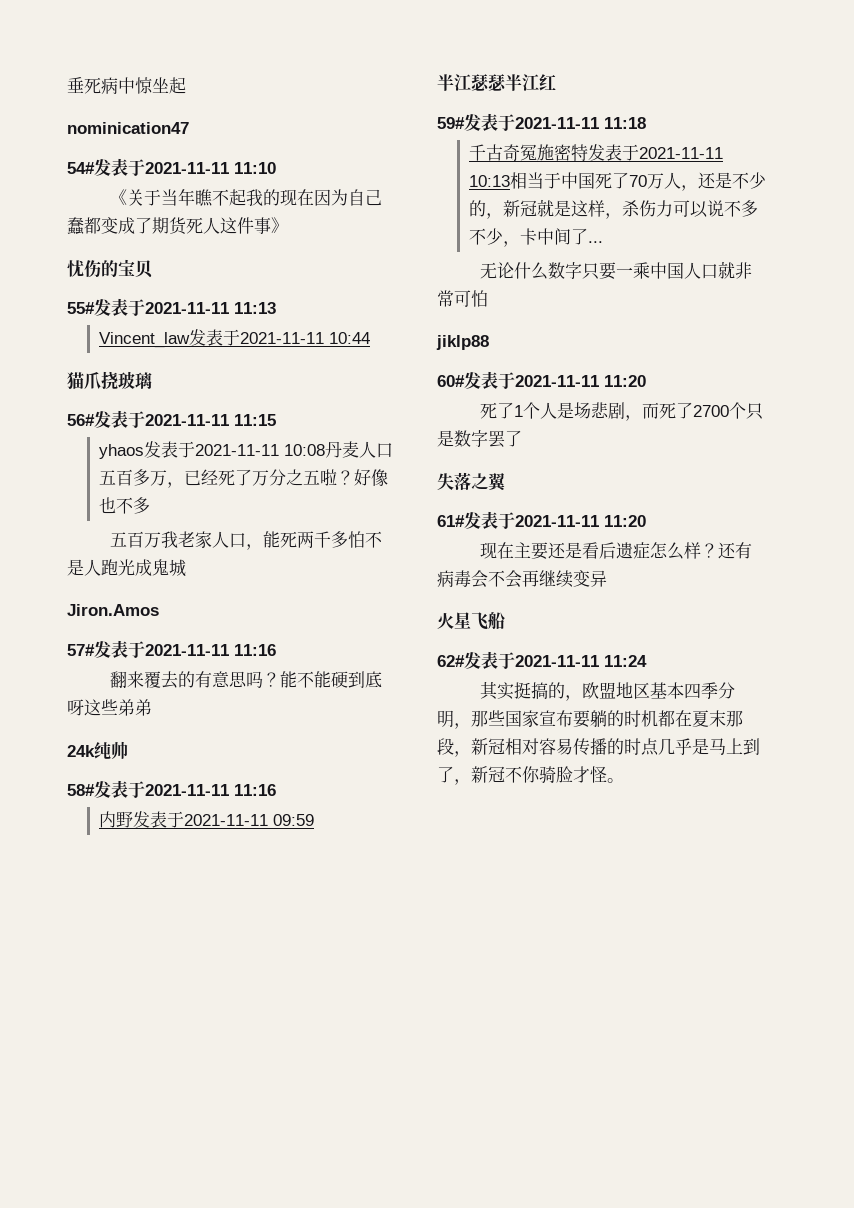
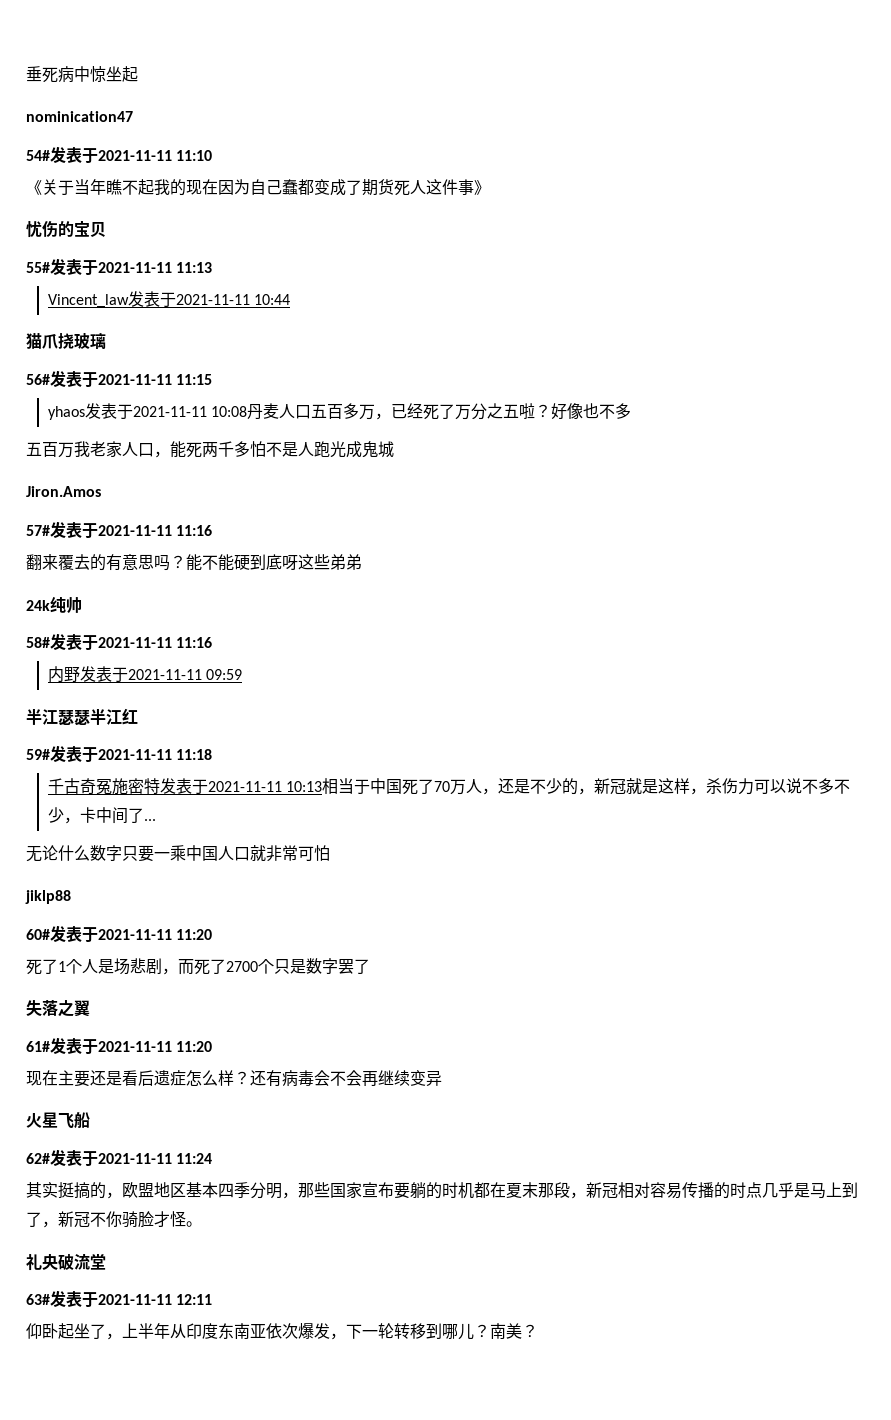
(624, 780) none -> [26,1253,106,1271] [26,1290,213,1308] [26,1323,538,1340] // 礼央破流堂 // 63#发表于2021-11-11 12:11 // 仰卧起坐了，上半年从印度东南亚依次爆发，下一轮转移到哪儿？南美？

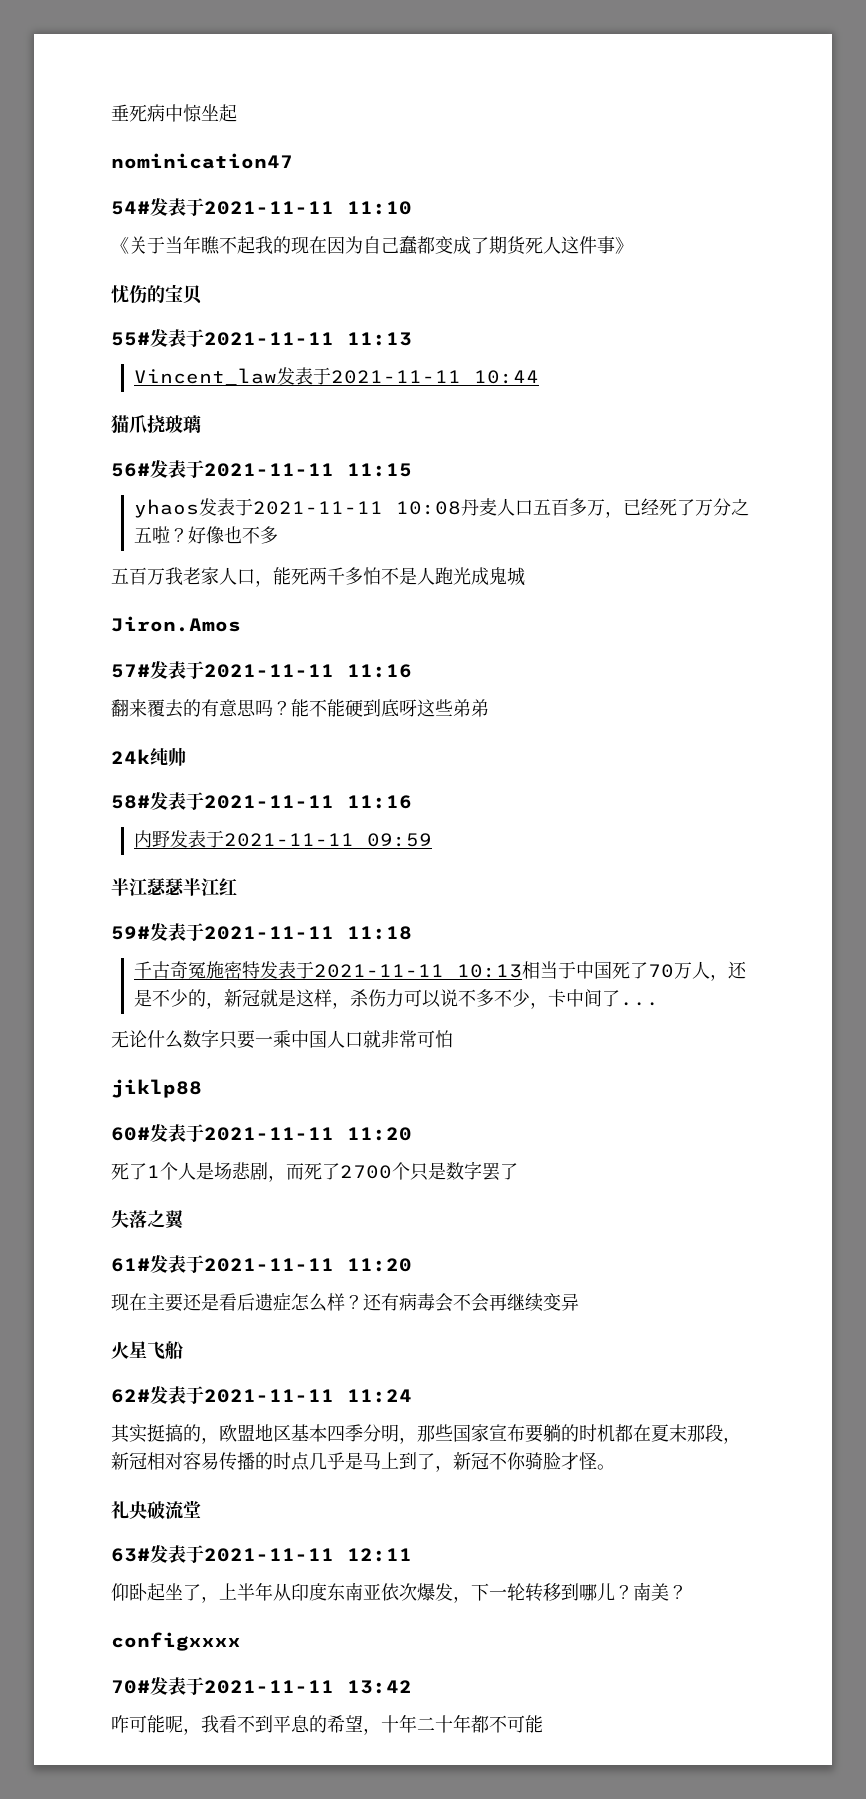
(538, 1331) none -> [111,1632,241,1651] [111,1677,412,1695] [111,1714,543,1735] // configxxxx // 70#发表于2021-11-11 13:42 // 咋可能呢，我看不到平息的希望，十年二十年都不可能

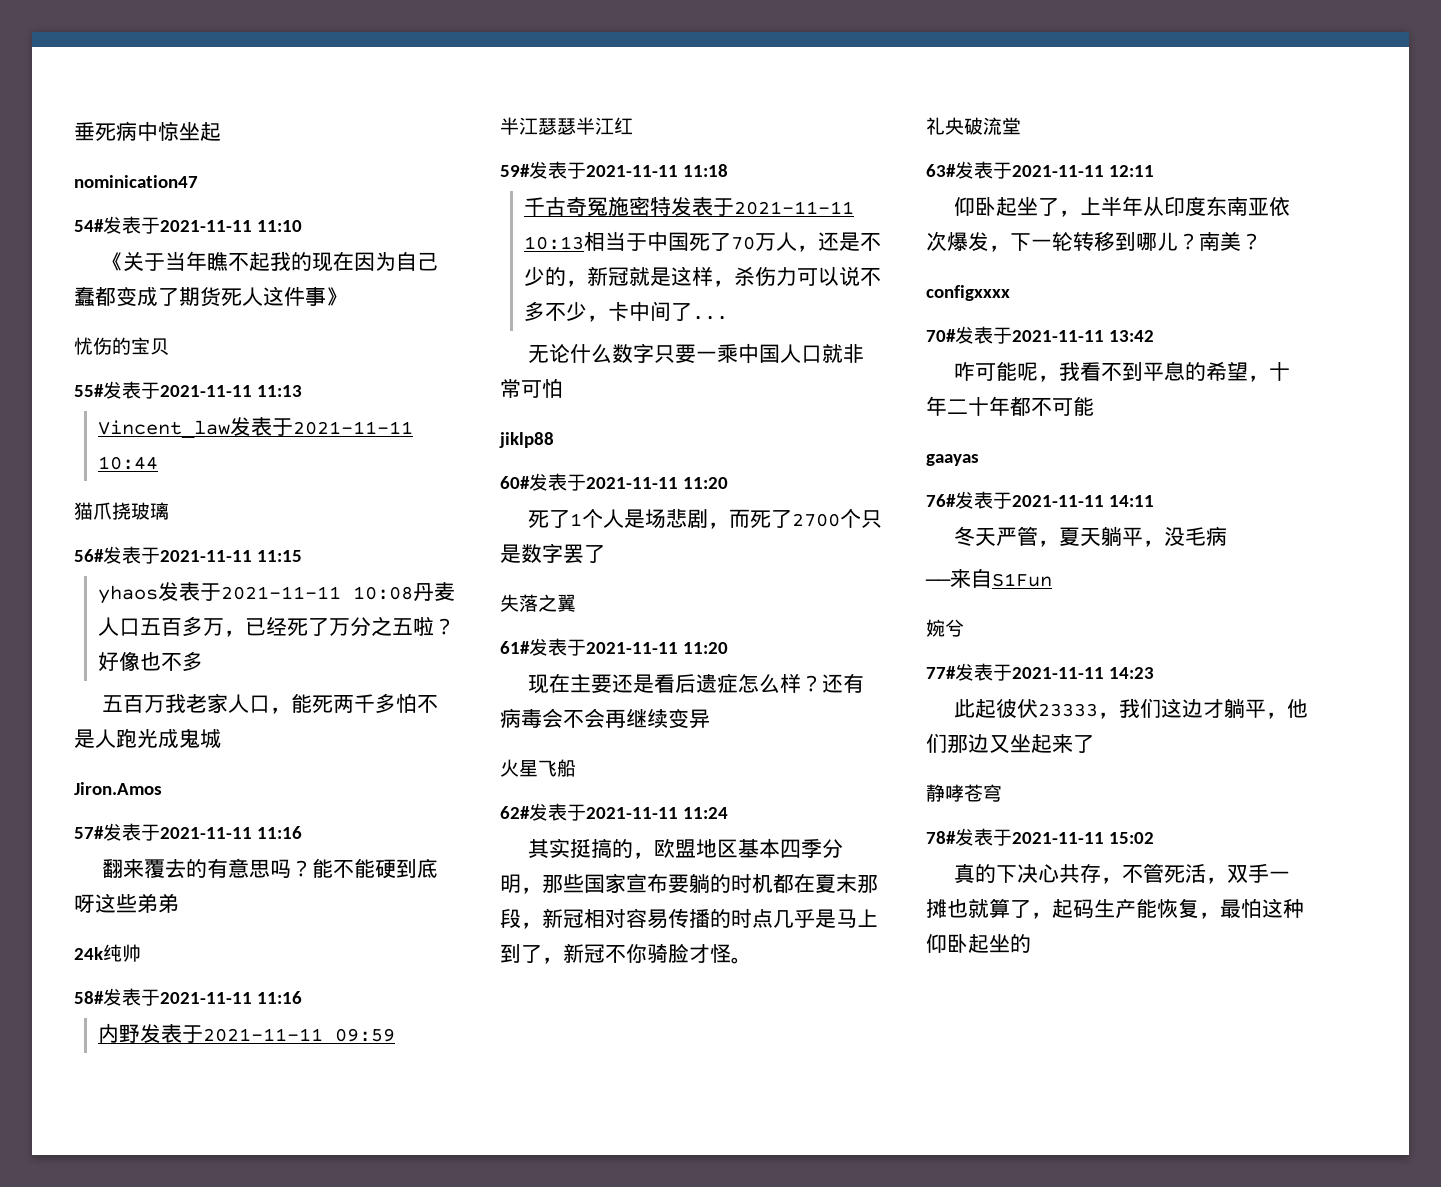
(543, 1724) none -> [926,454,979,466] [926,491,1154,509] [953,526,1227,547] [925,568,1052,588] [926,619,964,637] [926,663,1154,681] [953,698,1308,719] [926,733,1094,754] [926,784,1002,802] [926,828,1154,846] [953,863,1290,884] [926,898,1304,919] [926,933,1031,954] // gaayas // 76#发表于2021-11-11 14:11 // 冬天严管，夏天躺平，没毛病 // ——来自S1Fun // 婉兮 // 77#发表于2021-11-11 14:23 // 此起彼伏23333，我们这边才躺平，他们那边又坐起来了 // 静哮苍穹 // 78#发表于2021-11-11 15:02 // 真的下决心共存，不管死活，双手一摊也就算了，起码生产能恢复，最怕这种仰卧起坐的

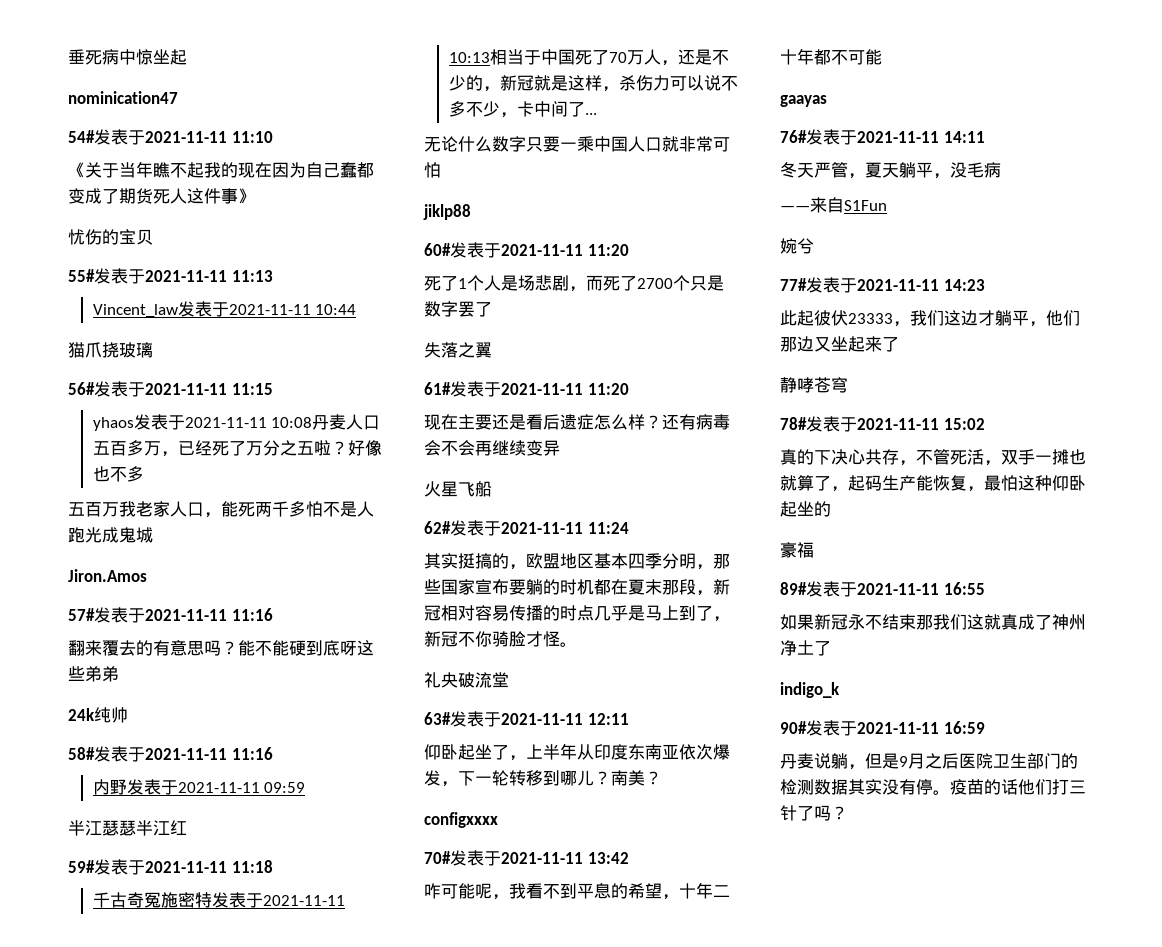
(1031, 943) none -> [780,542,814,558] [780,581,985,597] [780,614,1086,630] [780,640,831,656] [780,682,840,698] [780,720,985,736] [780,753,1078,770] [780,779,1086,795] [780,805,848,821] // 豪福 // 89#发表于2021-11-11 16:55 // 如果新冠永不结束那我们这就真成了神州净土了 // indigo_k // 90#发表于2021-11-11 16:59 // 丹麦说躺，但是9月之后医院卫生部门的检测数据其实没有停。疫苗的话他们打三针了吗？

